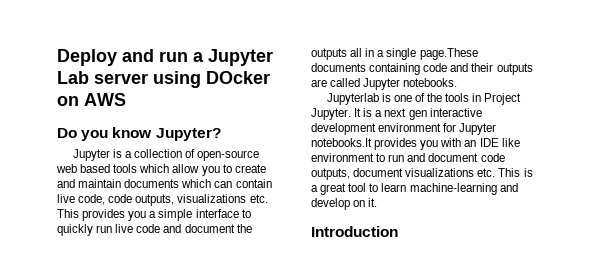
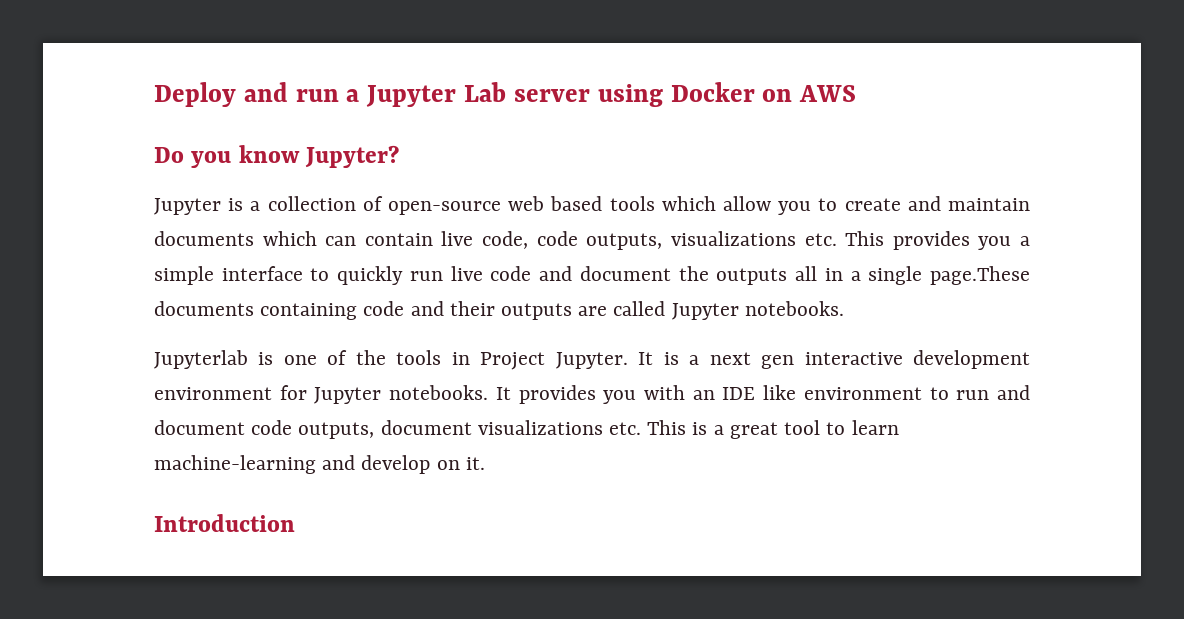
[206,71,270,84] DOcker -> [670,82,755,102] Docker
[311,138,372,147] notebooks.It -> [389,385,511,400] notebooks. It

